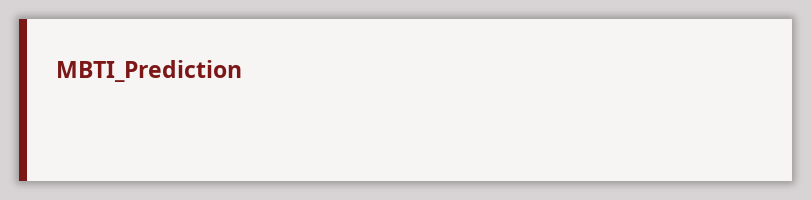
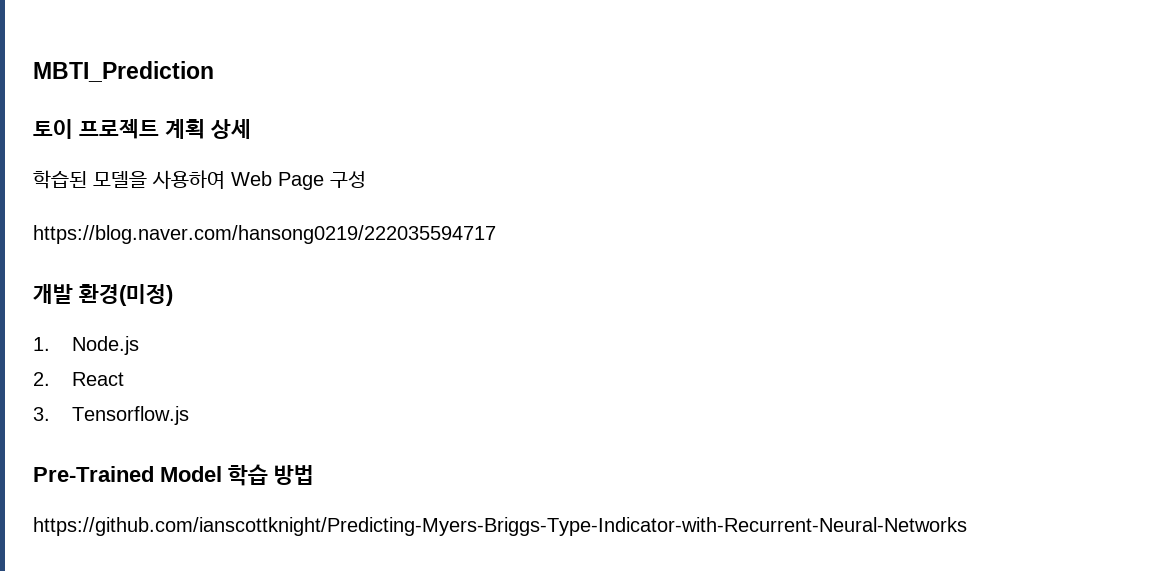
(242, 71) none -> [33,119,251,139] [33,170,366,190] [33,225,496,244] [33,284,173,306] [33,336,140,355] [33,372,125,386] [33,406,190,425] [33,464,314,486] [33,517,967,536] // 토이 프로젝트 계획 상세 // 학습된 모델을 사용하여 Web Page 구성 // https://blog.naver.com/hansong0219/222035594717 // 개발 환경(미정) // 1. Node.js // 2. React // 3. Tensorflow.js // Pre-Trained Model 학습 방법 // https://github.com/ianscottknight/Predicting-Myers-Briggs-Type-Indicator-with-Recurrent-Neural-Networks

